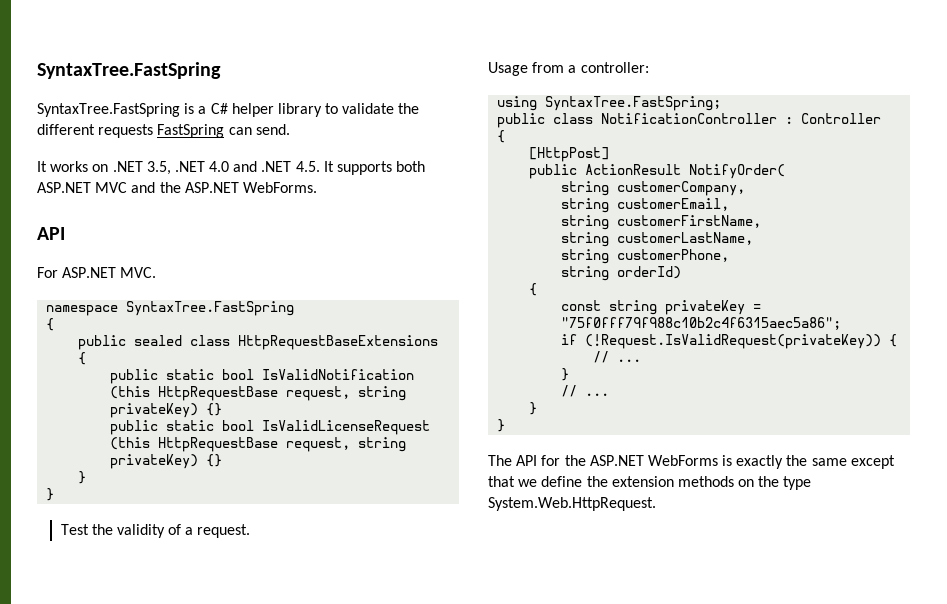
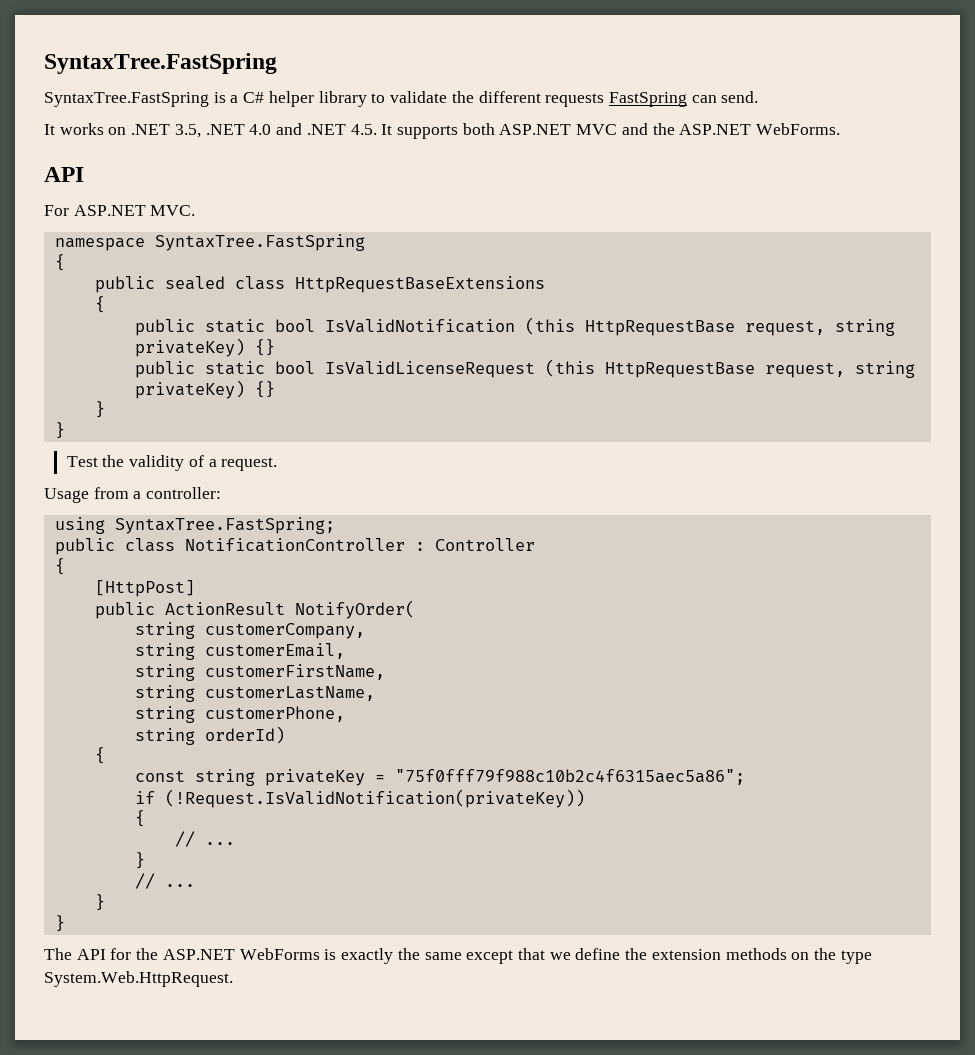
[585,334,882,349] (!Request.IsValidRequest(privateKey)) -> [164,789,585,808] (!Request.IsValidNotification(privateKey)) //

